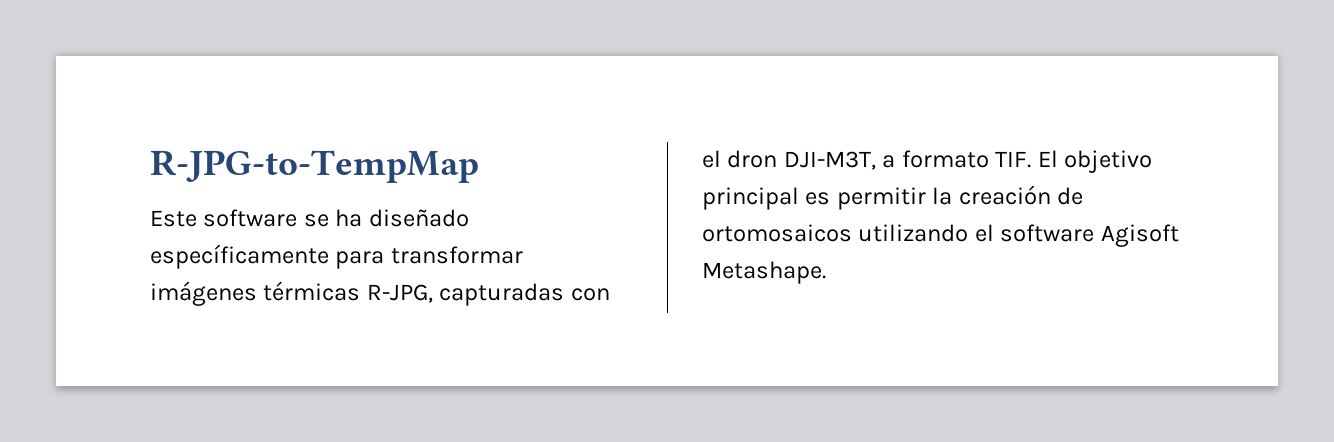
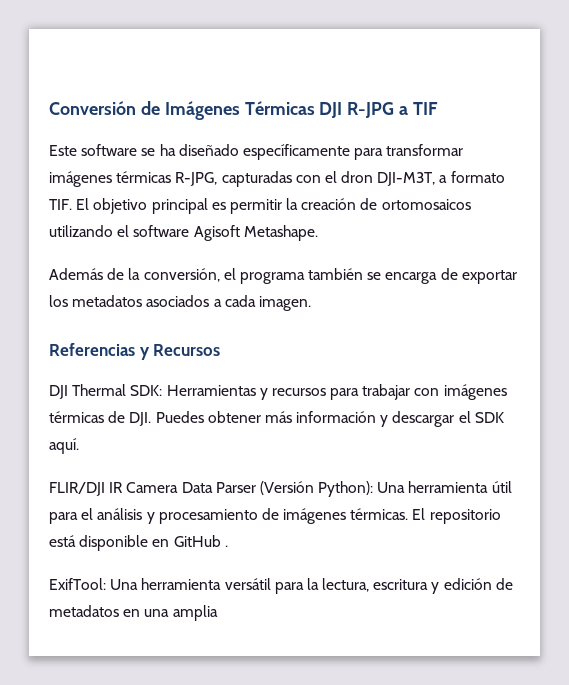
[150,150,479,183] R-JPG-to-TempMap -> [49,101,439,120] Conversión de Imágenes Térmicas DJI R-JPG a TIF
(826, 272) none -> [49,268,517,284] [49,295,311,311] [49,343,221,360] [49,384,507,400] [49,411,504,427] [49,438,79,454] [49,481,512,497] [49,508,501,524] [49,535,228,551] [49,578,513,594] [49,605,218,621] // Además de la conversión, el programa también se encarga de exportar los metadatos asociados a cada imagen. // Referencias y Recursos // DJI Thermal SDK: Herramientas y recursos para trabajar con imágenes térmicas de DJI. Puedes obtener más información y descargar el SDK aquí. // FLIR/DJI IR Camera Data Parser (Versión Python): Una herramienta útil para el análisis y procesamiento de imágenes térmicas. El repositorio está disponible en GitHub . // ExifTool: Una herramienta versátil para la lectura, escritura y edición de metadatos en una amplia

